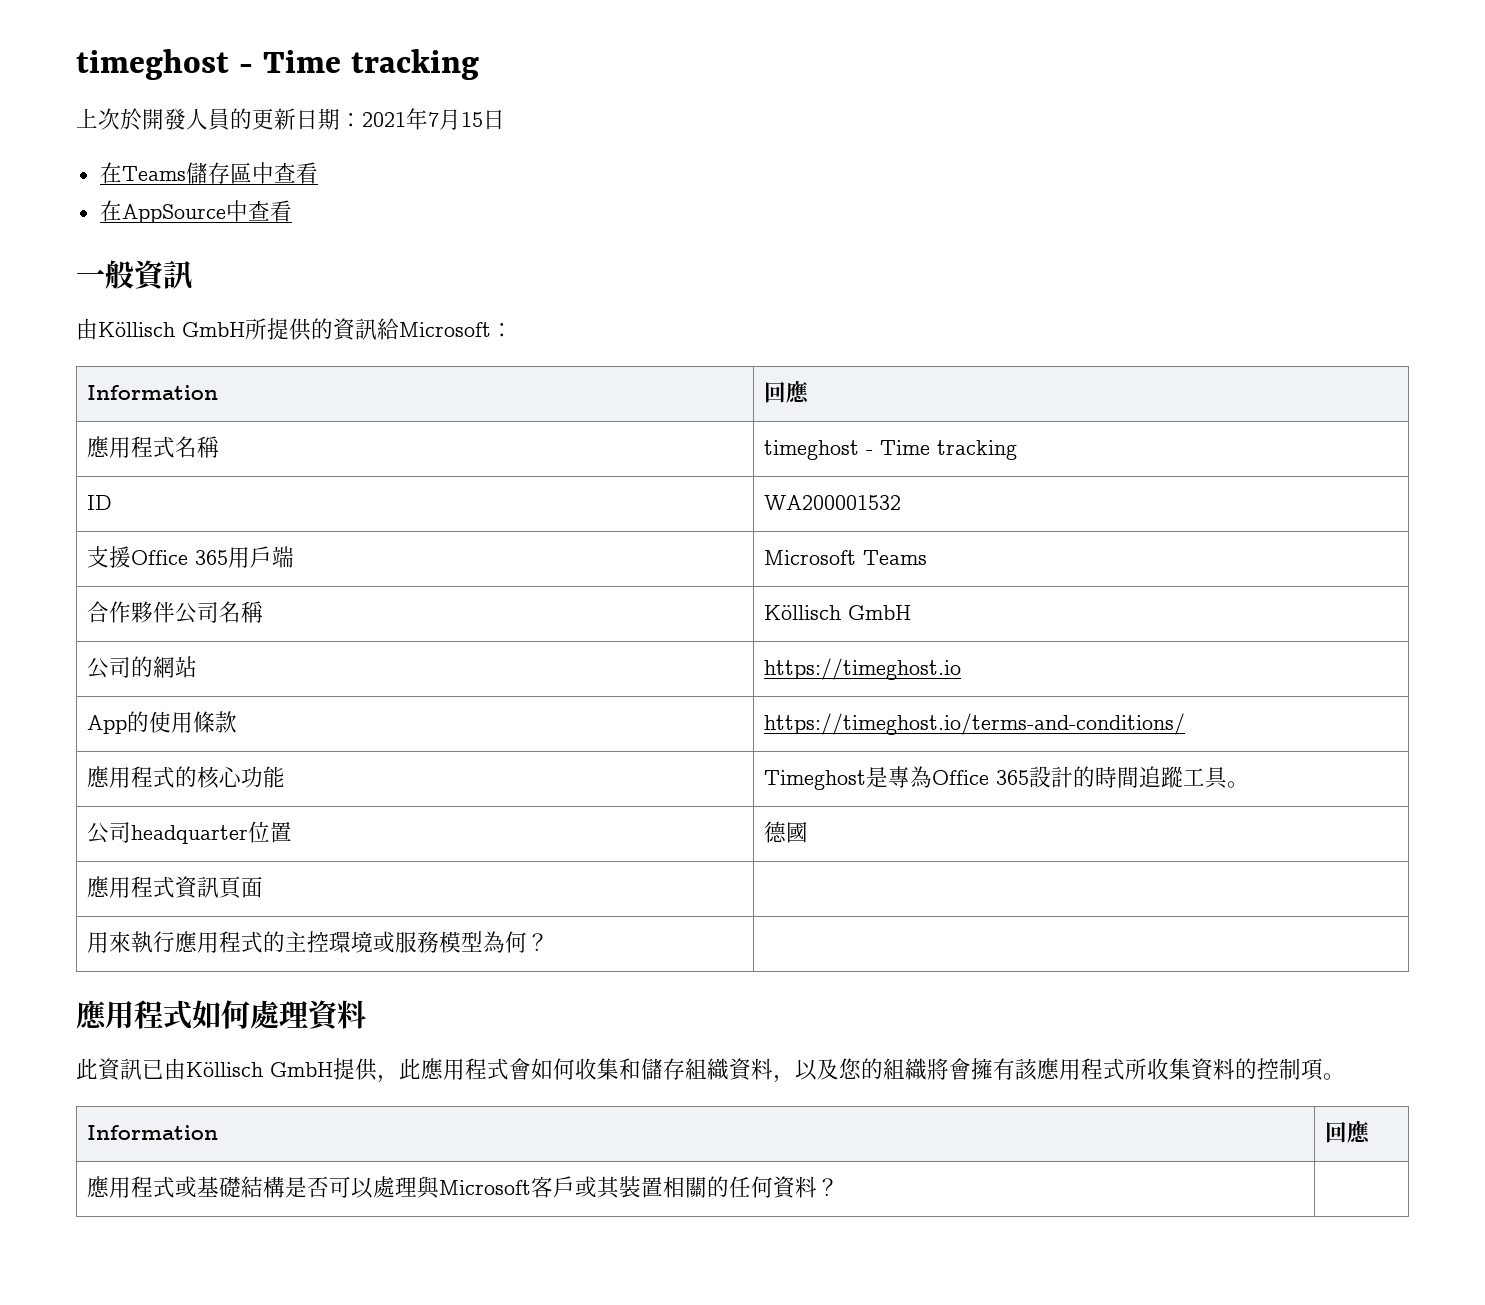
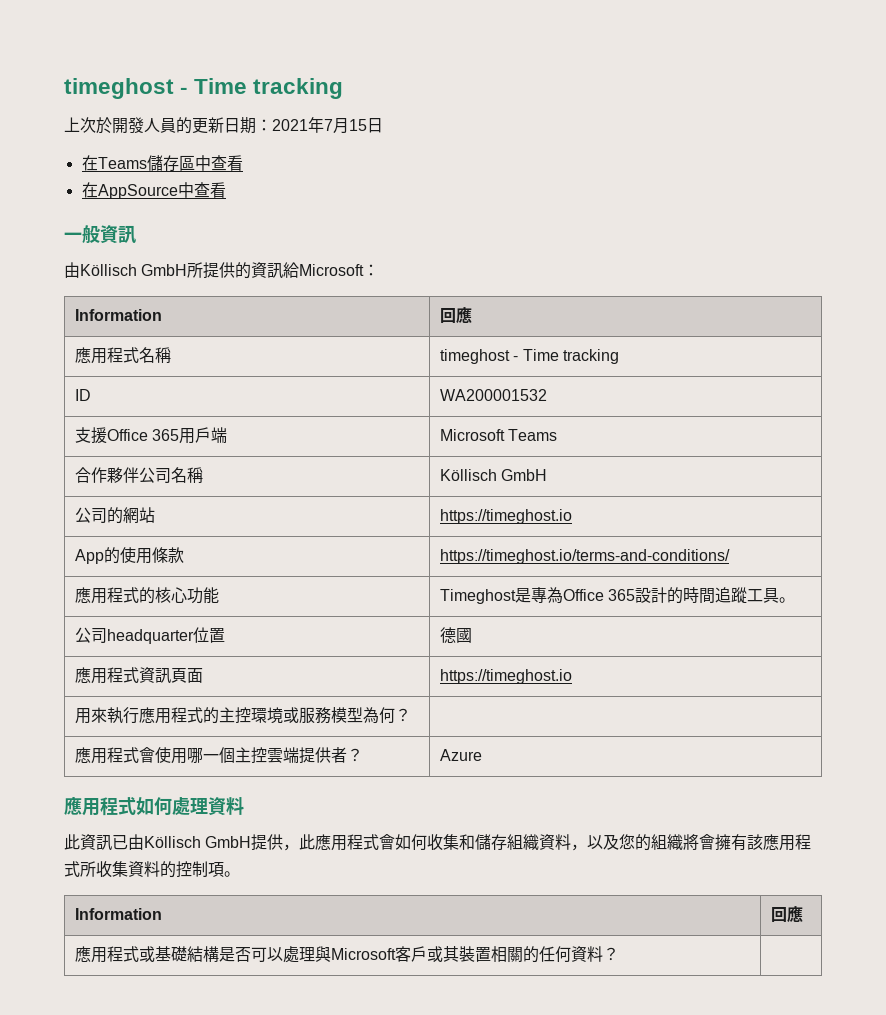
(264, 887) none -> [440,669,573,684] https://timeghost.io
(550, 942) none -> [75,747,364,764] [440,749,483,761] // 應用程式會使用哪一個主控雲端提供者？ | Azure

